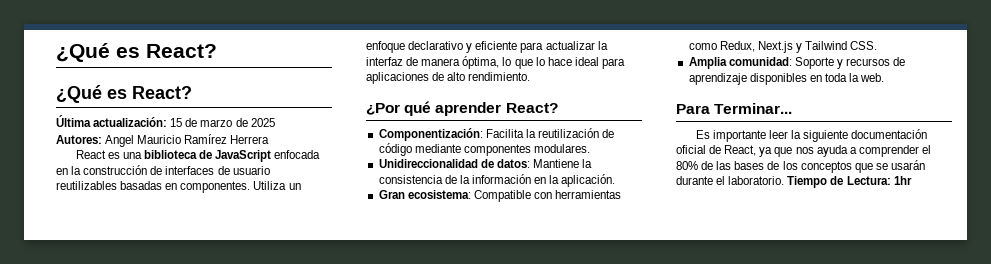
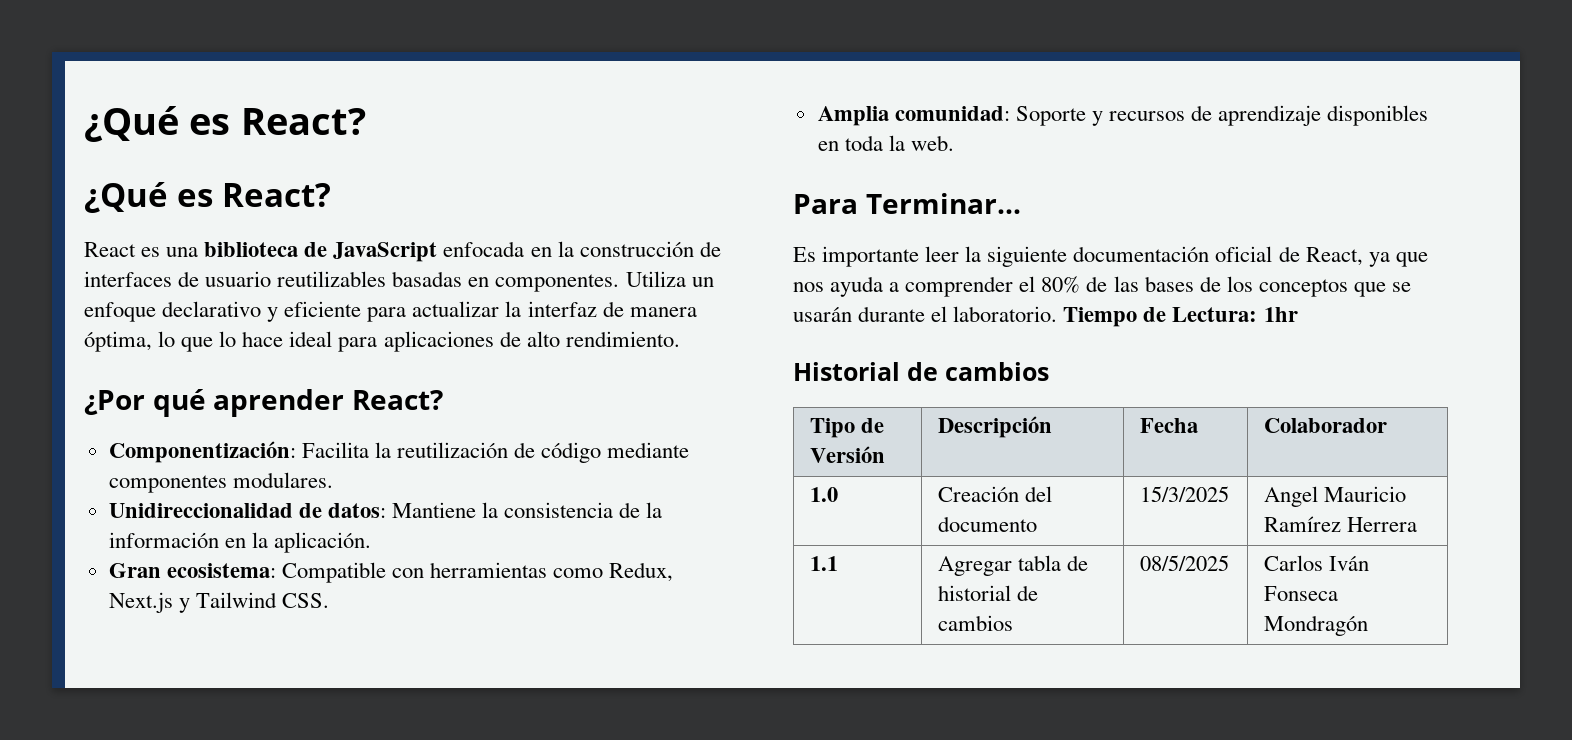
[56,115,275,127] [56,134,270,147] // Última actualización: 15 de marzo de 2025 // Autores: Angel Mauricio Ramírez Herrera -> (331, 195) none
(912, 180) none -> [793,362,1049,381] [809,418,884,438] [809,446,885,463] [937,416,1052,438] [1139,418,1198,433] [1263,418,1387,433] [809,487,838,502] [937,486,1052,502] [937,516,1037,532] [1139,486,1229,502] [1263,486,1406,507] [1263,516,1417,532] [809,556,838,571] [937,555,1088,576] [937,585,1038,601] [937,615,1013,631] [1139,555,1229,571] [1263,555,1369,571] [1263,586,1338,601] [1263,615,1368,636] // Historial de cambios // Tipo de Versión | Descripción | Fecha | Colaborador // 1.0 | Creación del documento | 15/3/2025 | Angel Mauricio Ramírez Herrera // 1.1 | Agregar tabla de historial de cambios | 08/5/2025 | Carlos Iván Fonseca Mondragón

